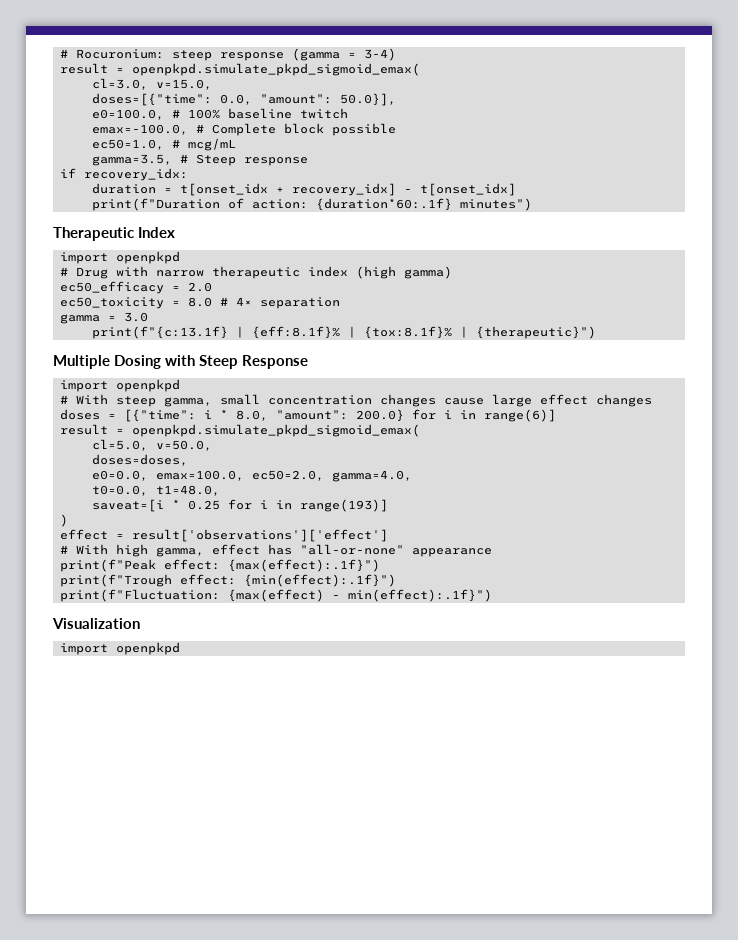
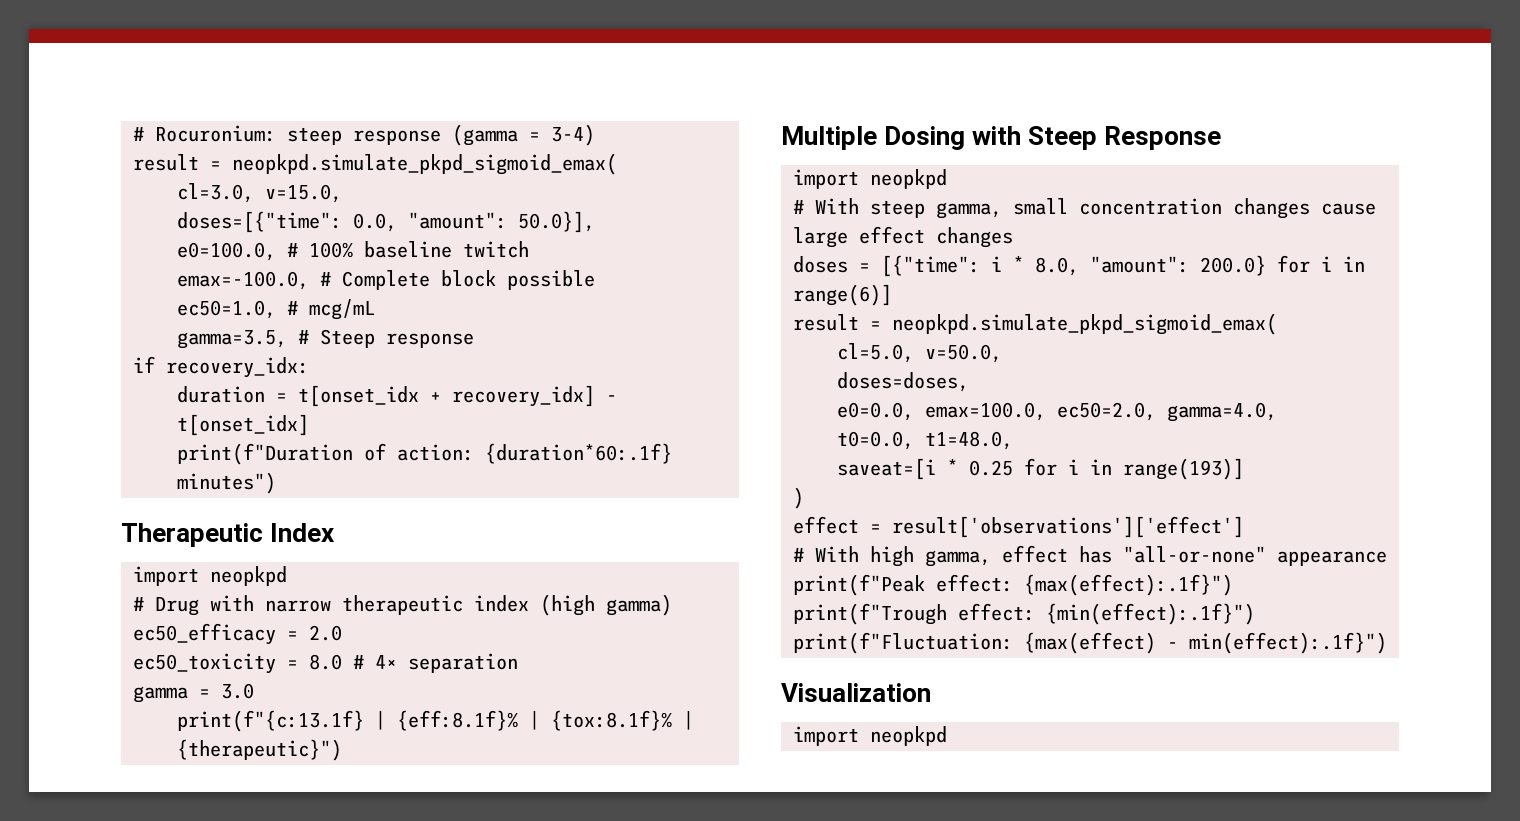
[131,63,420,76] openpkpd.simulate_pkpd_sigmoid_emax( -> [231,153,617,175] neopkpd.simulate_pkpd_sigmoid_emax(
[115,251,180,264] openpkpd -> [209,566,287,586] neopkpd
[115,379,180,392] openpkpd -> [869,169,947,189] neopkpd
[131,424,420,437] openpkpd.simulate_pkpd_sigmoid_emax( -> [891,313,1277,335] neopkpd.simulate_pkpd_sigmoid_emax(
[115,642,180,655] openpkpd -> [869,726,947,746] neopkpd

